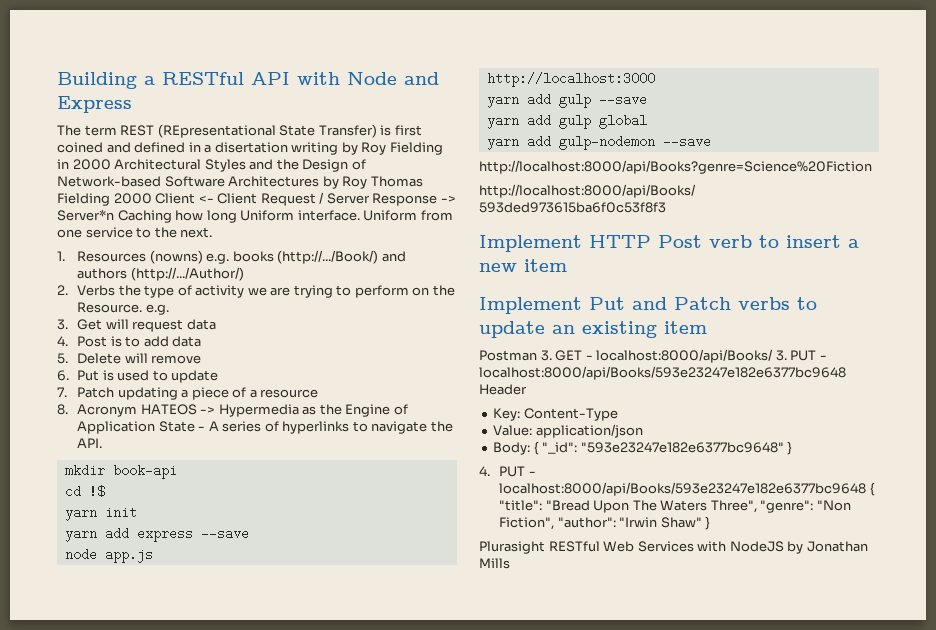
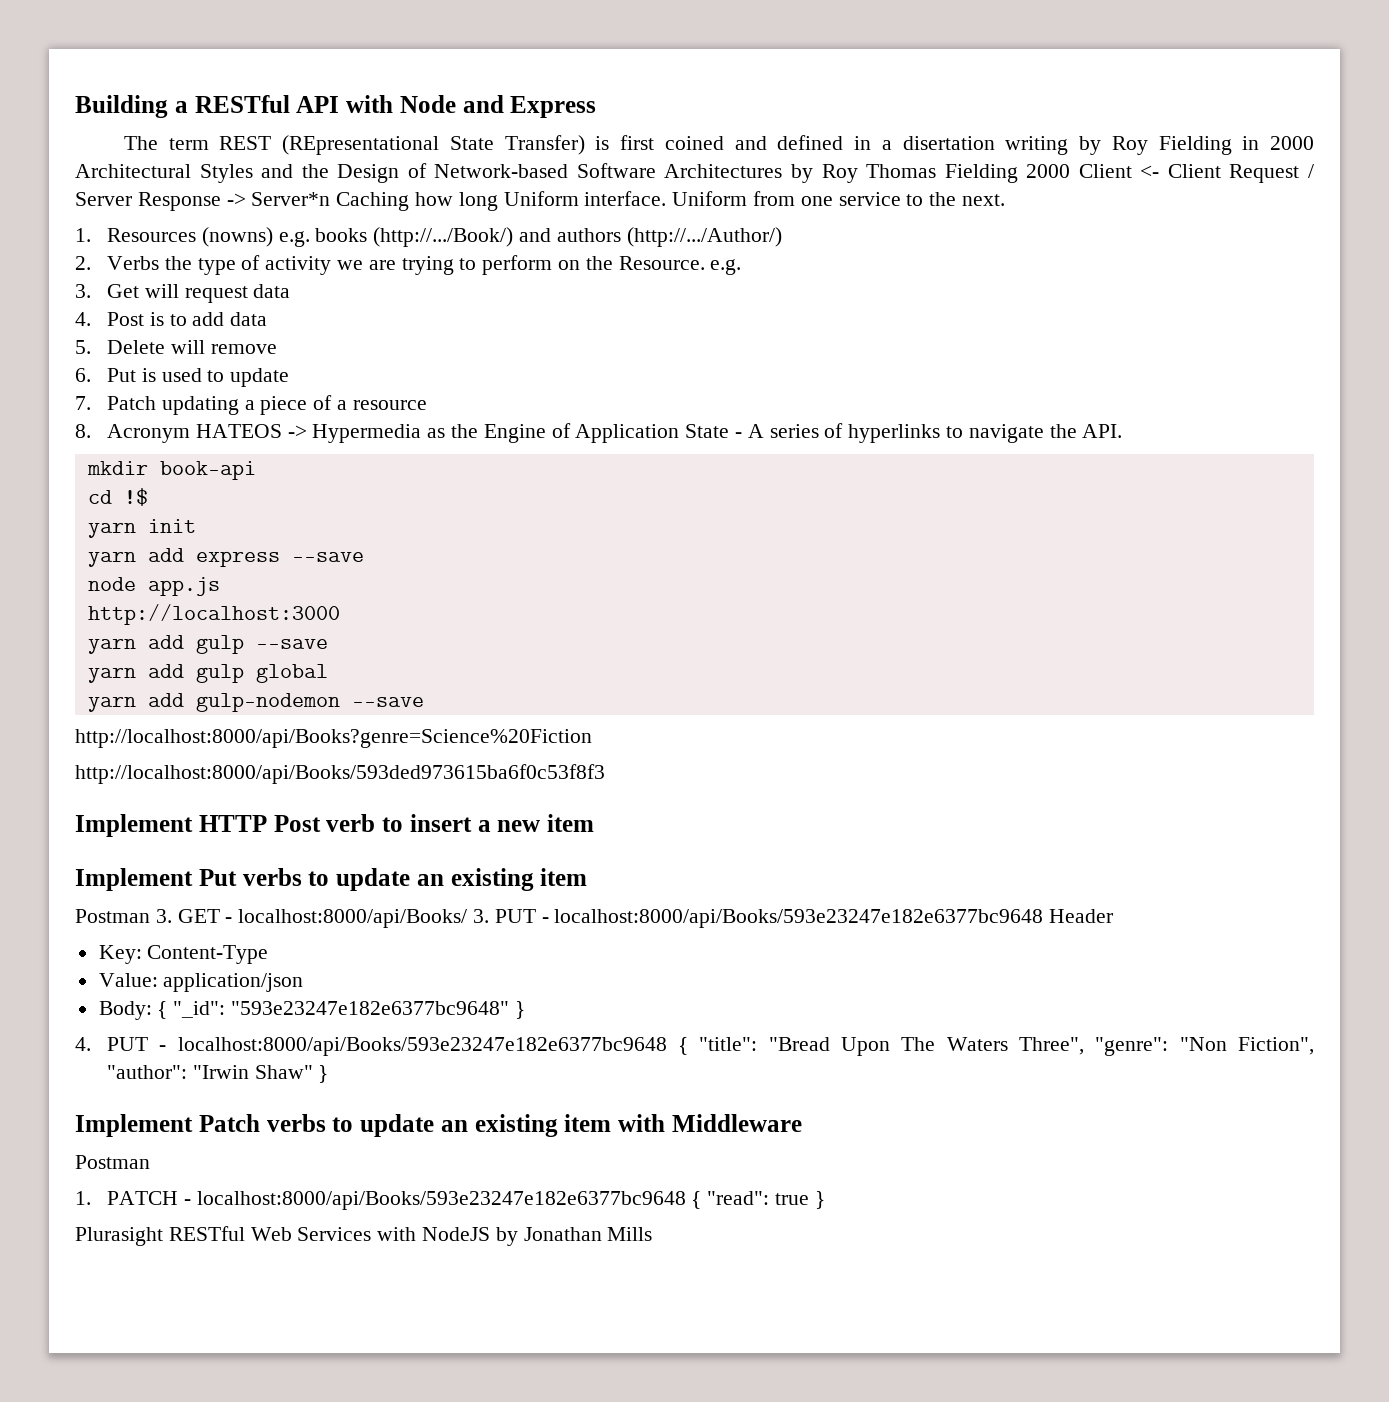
[632,297,731,310] and Patch -> (237, 877) none
(711, 523) none -> [75,1114,802,1137] [75,1155,150,1169] [75,1191,825,1210] // Implement Patch verbs to update an existing item with Middleware // Postman // 1. PATCH - localhost:8000/api/Books/593e23247e182e6377bc9648 { "read": true }

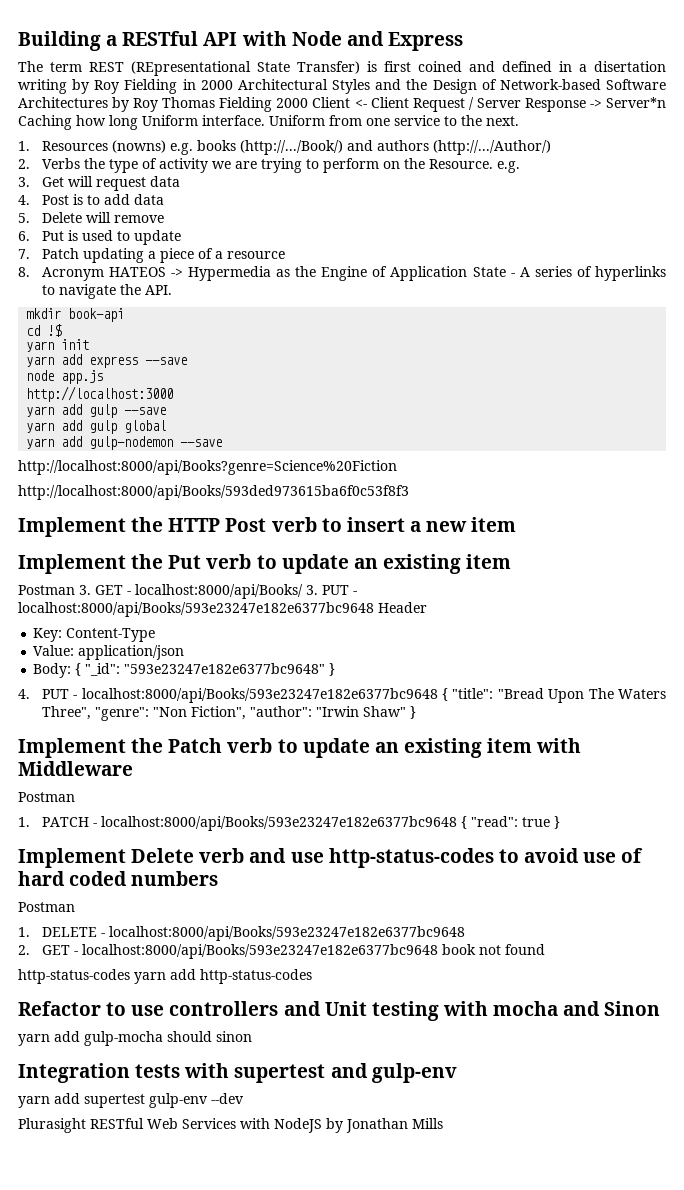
(193, 825) none -> [131,517,164,532] the
[198,868,302,886] Put verbs -> [131,554,252,569] the Put verb
[198,1114,326,1132] Patch verbs -> [131,738,273,753] the Patch verb
(825, 1200) none -> [18,848,644,868] [18,871,219,886] [18,902,75,912] [18,926,465,941] [18,944,545,959] [18,969,312,984] [18,1001,661,1021] [18,1031,252,1046] [18,1063,457,1083] [18,1093,244,1108] // Implement Delete verb and use http-status-codes to avoid use of hard coded numbers // Postman // 1. DELETE - localhost:8000/api/Books/593e23247e182e6377bc9648 // 2. GET - localhost:8000/api/Books/593e23247e182e6377bc9648 book not found // http-status-codes yarn add http-status-codes // Refactor to use controllers and Unit testing with mocha and Sinon // yarn add gulp-mocha should sinon // Integration tests with supertest and gulp-env // yarn add supertest gulp-env --dev

